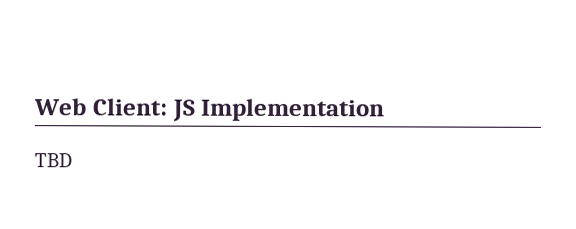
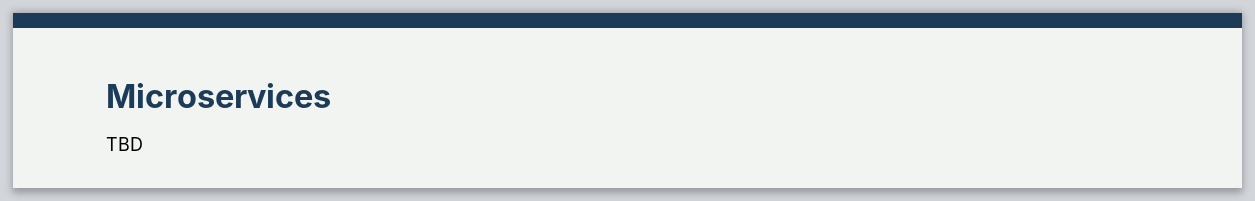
[33,98,386,122] Web Client: JS Implementation -> [106,83,331,108] Microservices

